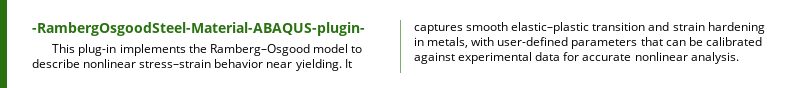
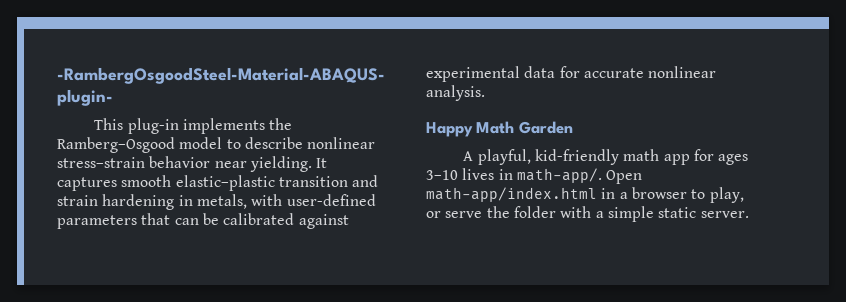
(739, 58) none -> [426,121,573,137] [463,149,749,165] [426,168,643,184] [426,187,744,203] [426,206,749,222] // Happy Math Garden // A playful, kid-friendly math app for ages 3–10 lives in math-app/. Open math-app/index.html in a browser to play, or serve the folder with a simple static server.

